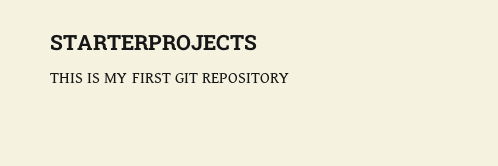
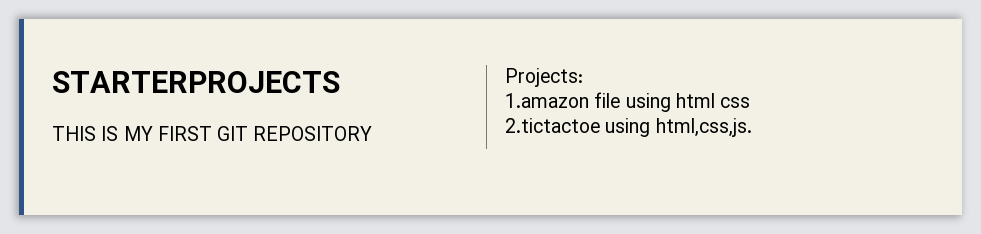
(289, 78) none -> [505,68,583,87] [505,92,751,112] [505,118,752,137] // Projects: // 1.amazon file using html css // 2.tictactoe using html,css,js.

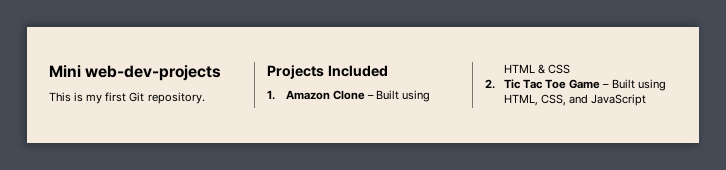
[52,71,340,93] [52,126,373,141] [505,68,583,87] [505,92,751,112] [505,118,752,137] STARTERPROJECTS // THIS IS MY FIRST GIT REPOSITORY // Projects: // 1.amazon file using html css // 2.tictactoe using html,css,js. -> [49,65,222,81] [49,92,205,104] [267,65,388,79] [267,90,431,102] [504,64,571,74] [485,79,666,91] [504,94,647,106] Mini web-dev-projects // This is my first Git repository. // Projects Included // 1. Amazon Clone – Built using HTML & CSS // 2. Tic Tac Toe Game – Built using HTML, CSS, and JavaScript

